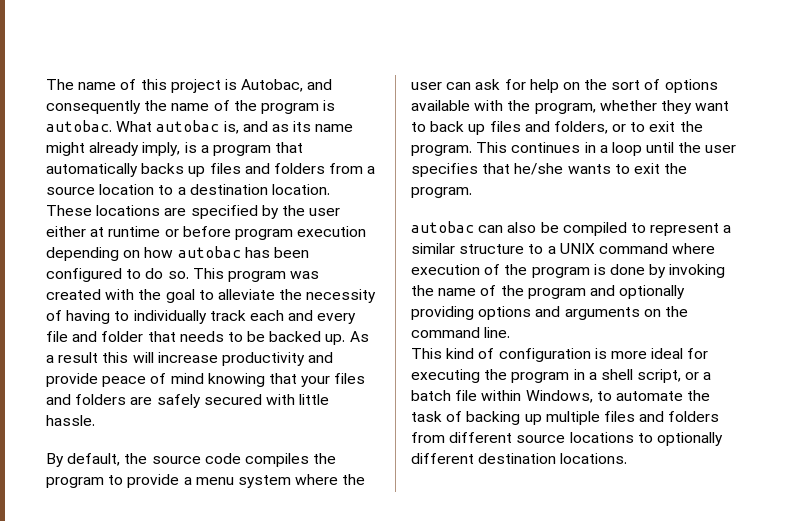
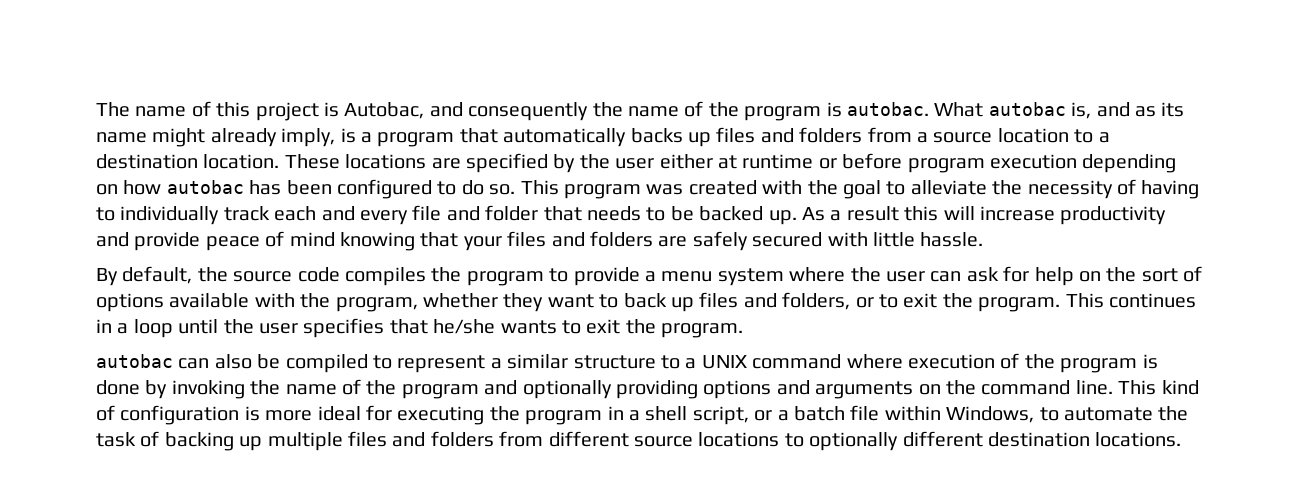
(511, 332) // -> (1113, 387) none

